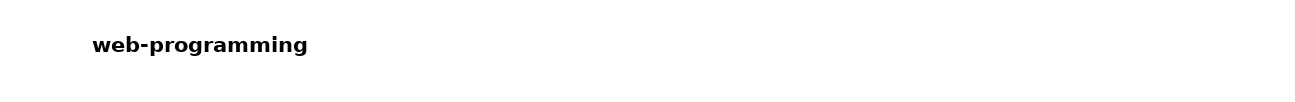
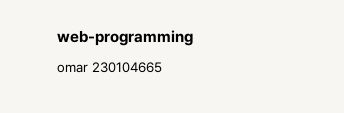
(308, 46) none -> [57,62,162,73] // omar 230104665

